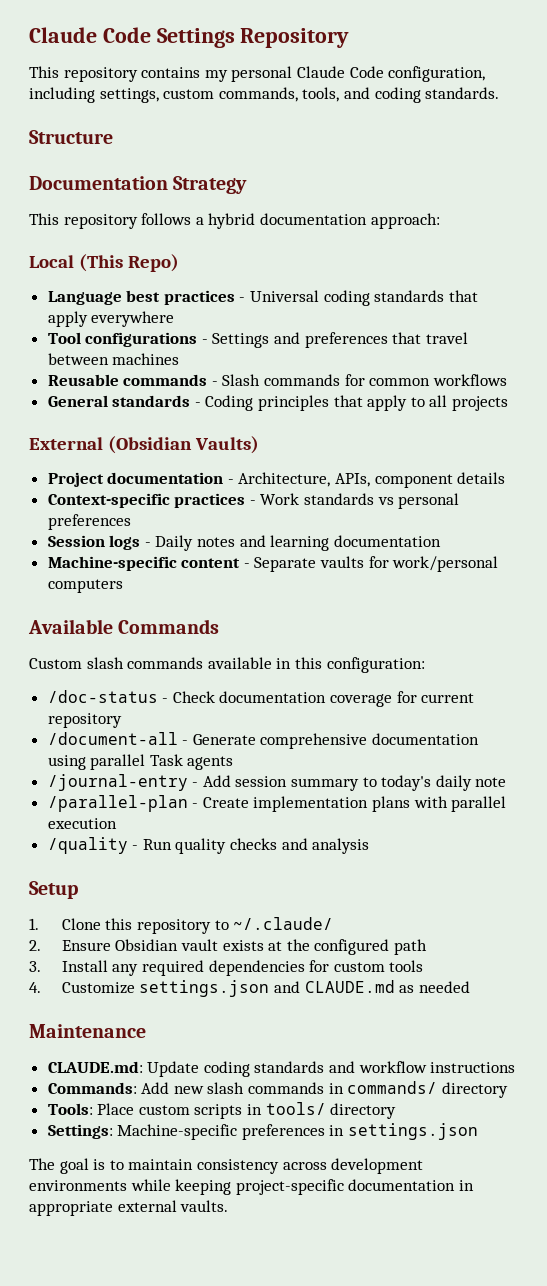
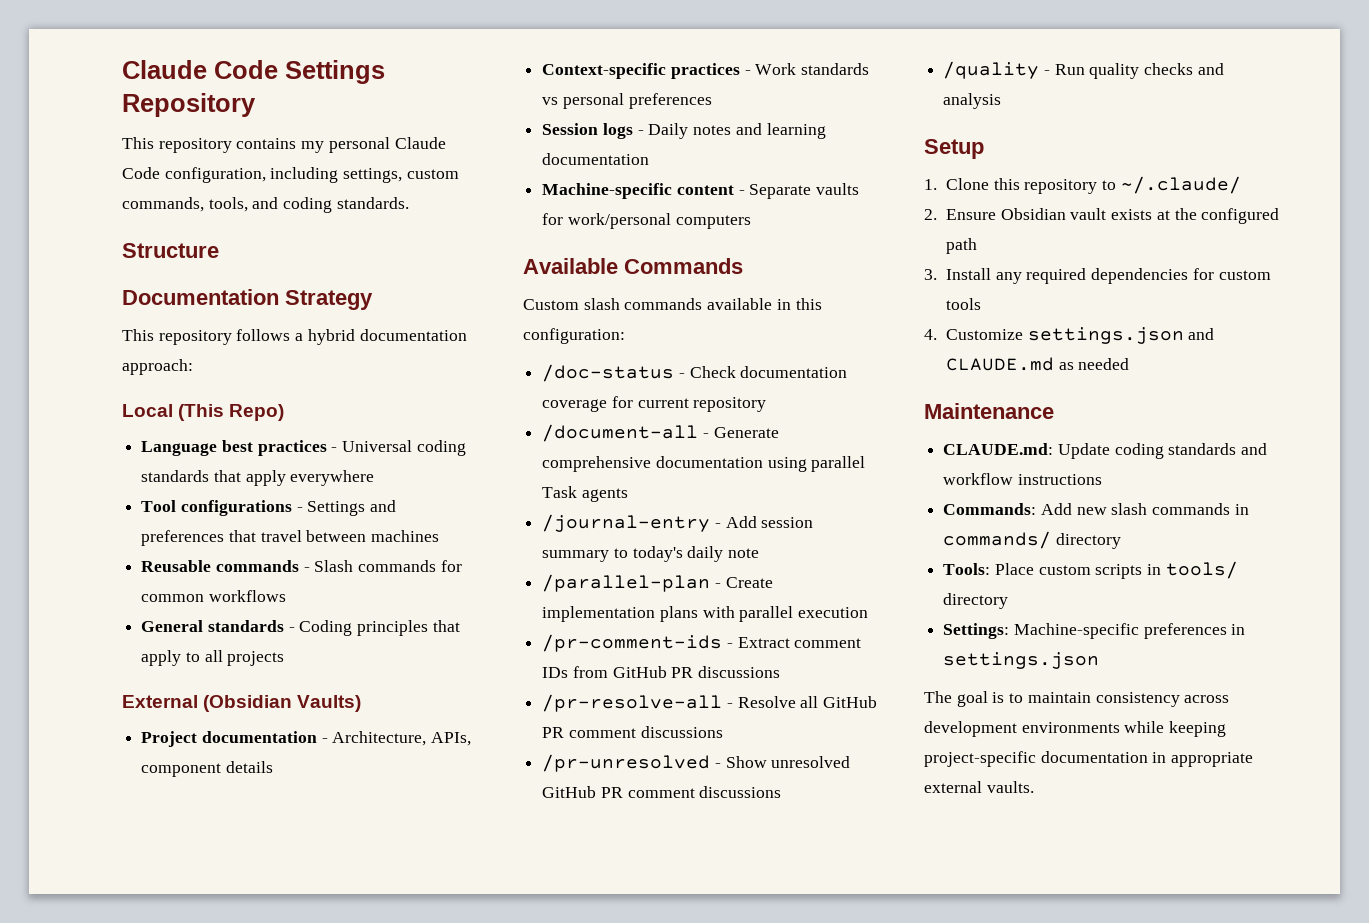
(117, 823) none -> [542,634,862,652] [542,666,781,678] [542,694,878,712] [542,726,723,738] [542,754,851,772] [542,786,782,798] // /pr-comment-ids - Extract comment IDs from GitHub PR discussions // /pr-resolve-all - Resolve all GitHub PR comment discussions // /pr-unresolved - Show unresolved GitHub PR comment discussions

